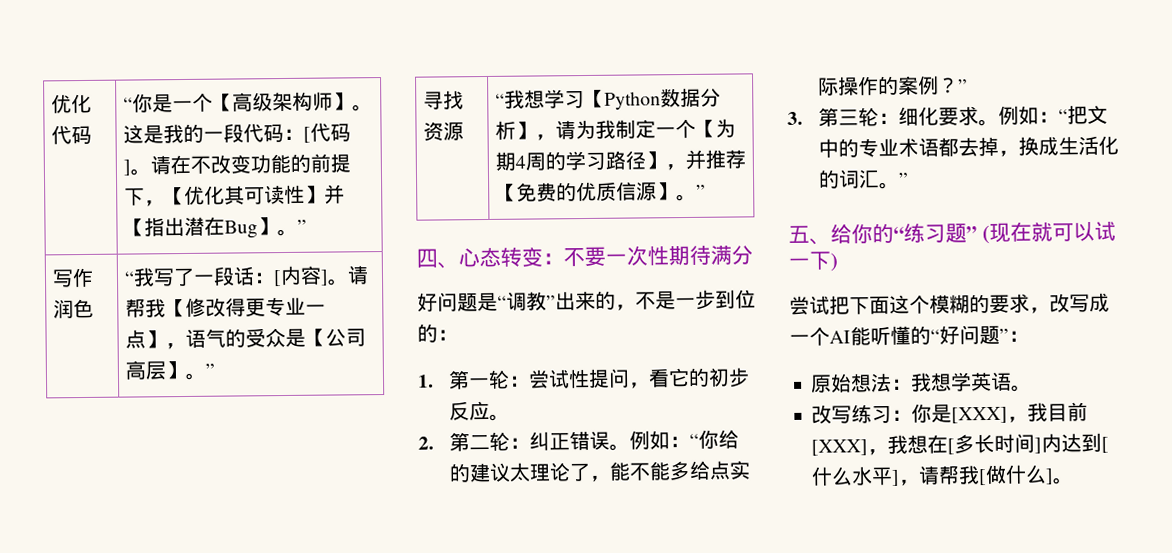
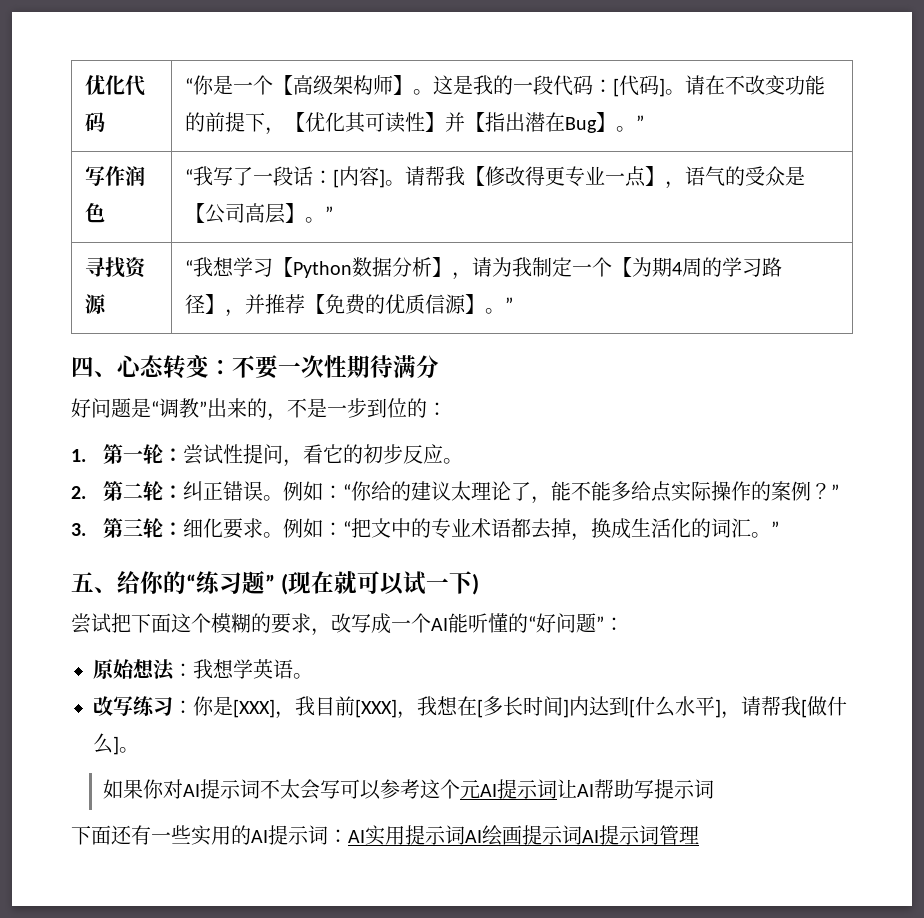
(1075, 481) none -> [102,779,714,800] [71,825,699,846] // 如果你对AI提示词不太会写可以参考这个元AI提示词让AI帮助写提示词 // 下面还有一些实用的AI提示词：AI实用提示词AI绘画提示词AI提示词管理

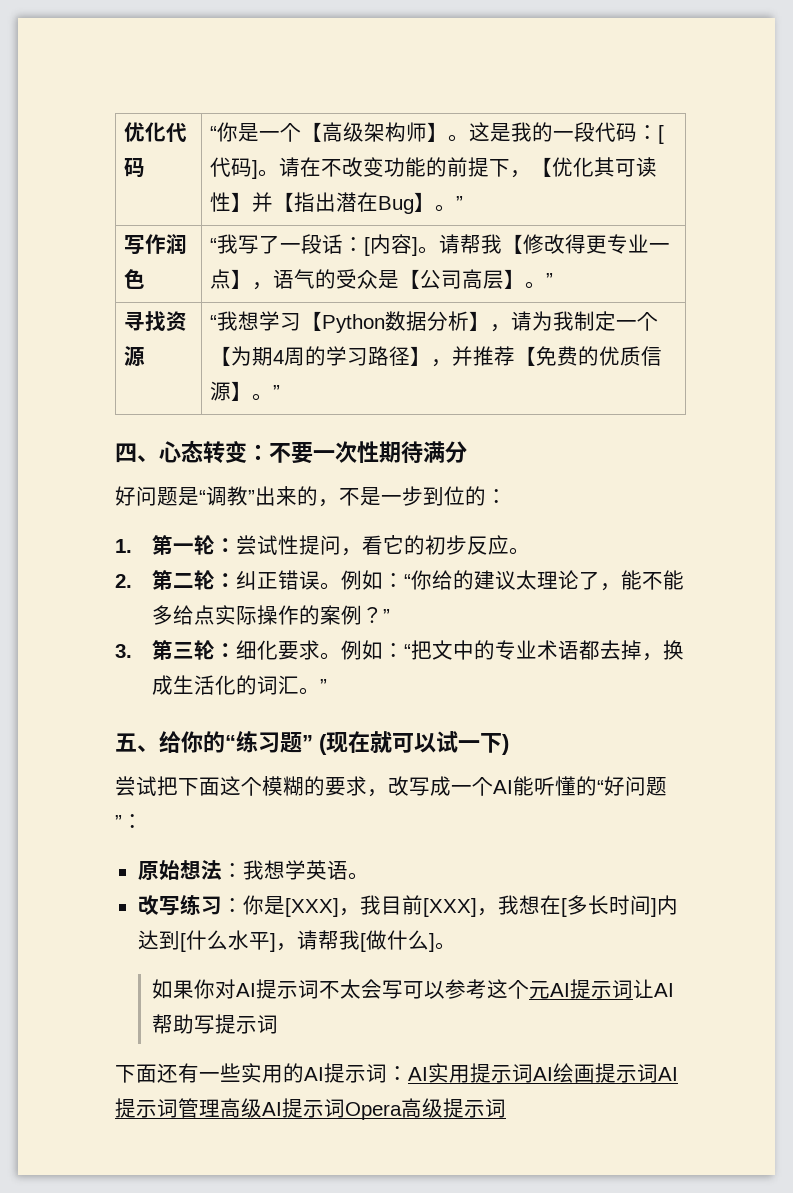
(699, 835) none -> [220,1098,506,1120] 高级AI提示词Opera高级提示词

